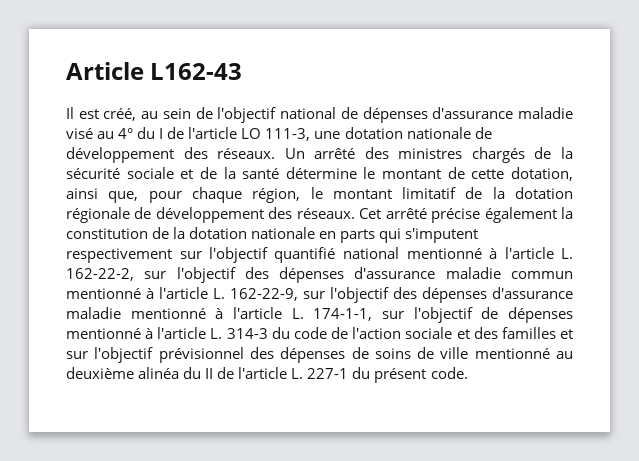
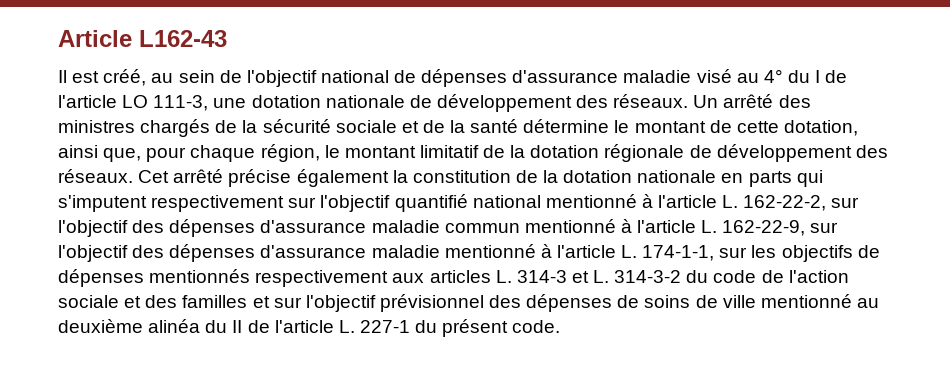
[413,307,573,323] [66,327,268,339] l'objectif de dépenses mentionné à l'article L. 314-3 -> [751,245,880,262] [58,269,682,287] les objectifs de dépenses mentionnés respectivement aux articles L. 314-3 et L. 314-3-2

